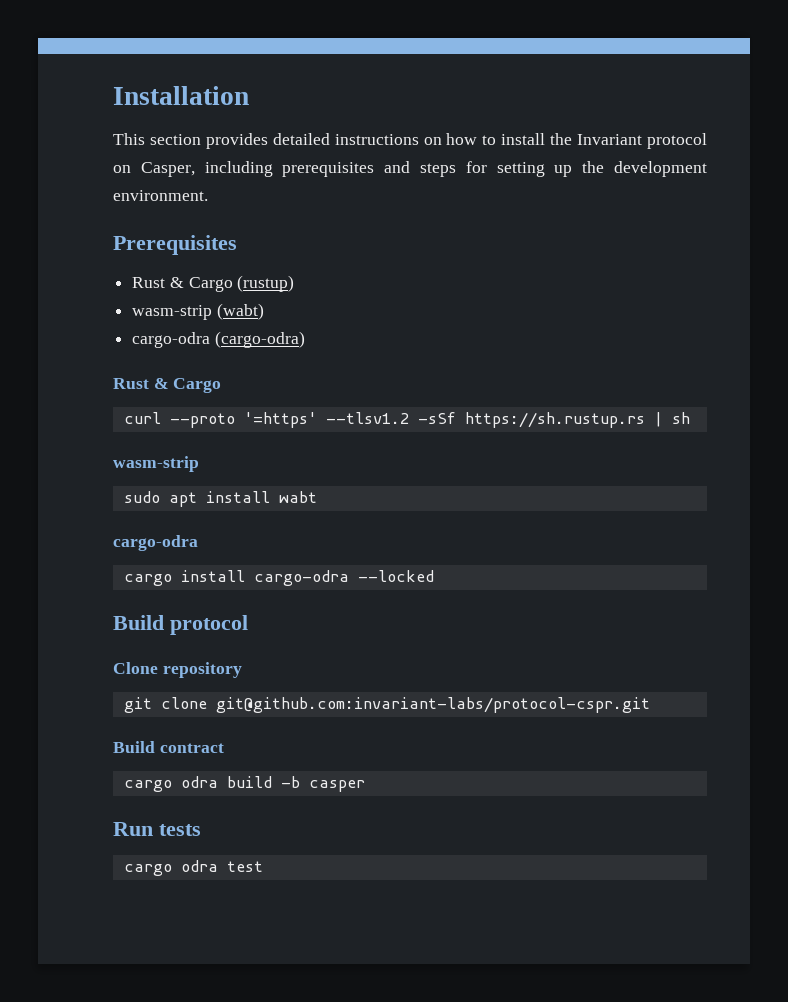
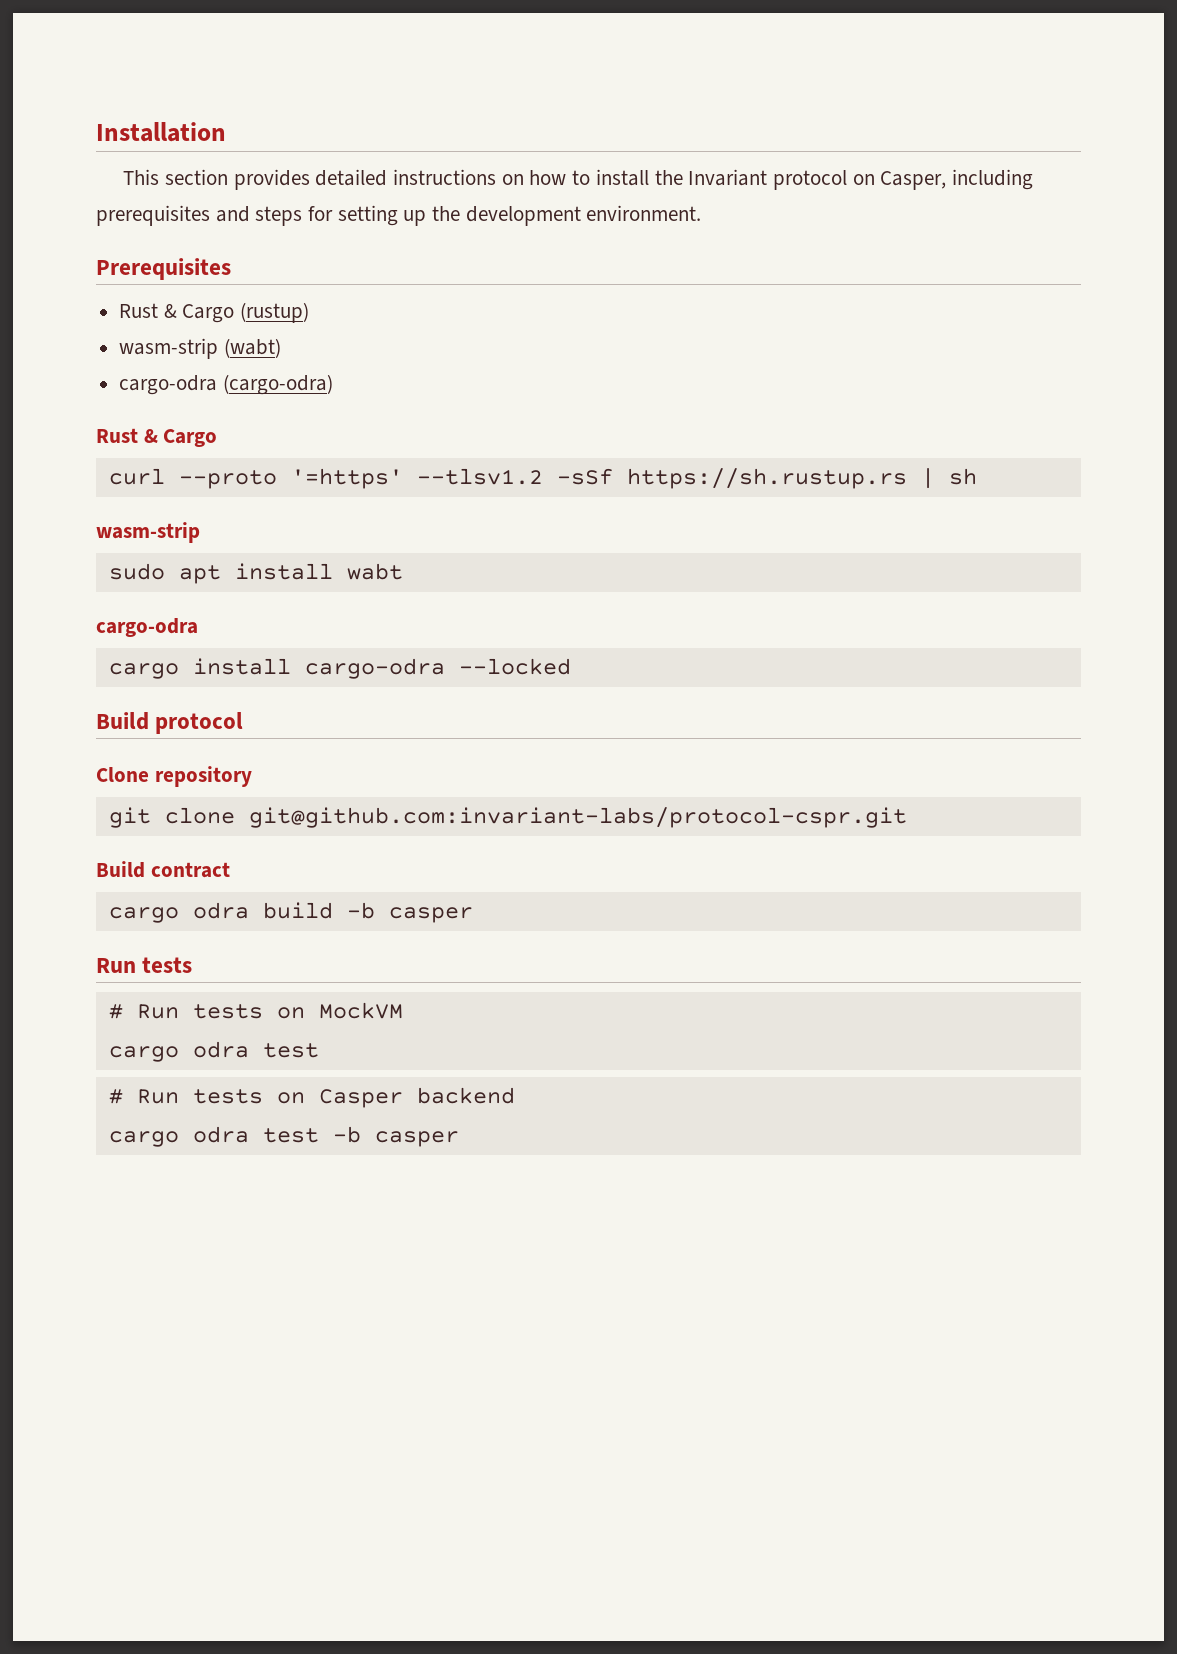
[123,860,263,876] cargo odra test -> [108,1002,403,1019] [108,1041,319,1062] [108,1087,515,1108] [108,1126,459,1147] # Run tests on MockVM // cargo odra test // # Run tests on Casper backend // cargo odra test -b casper

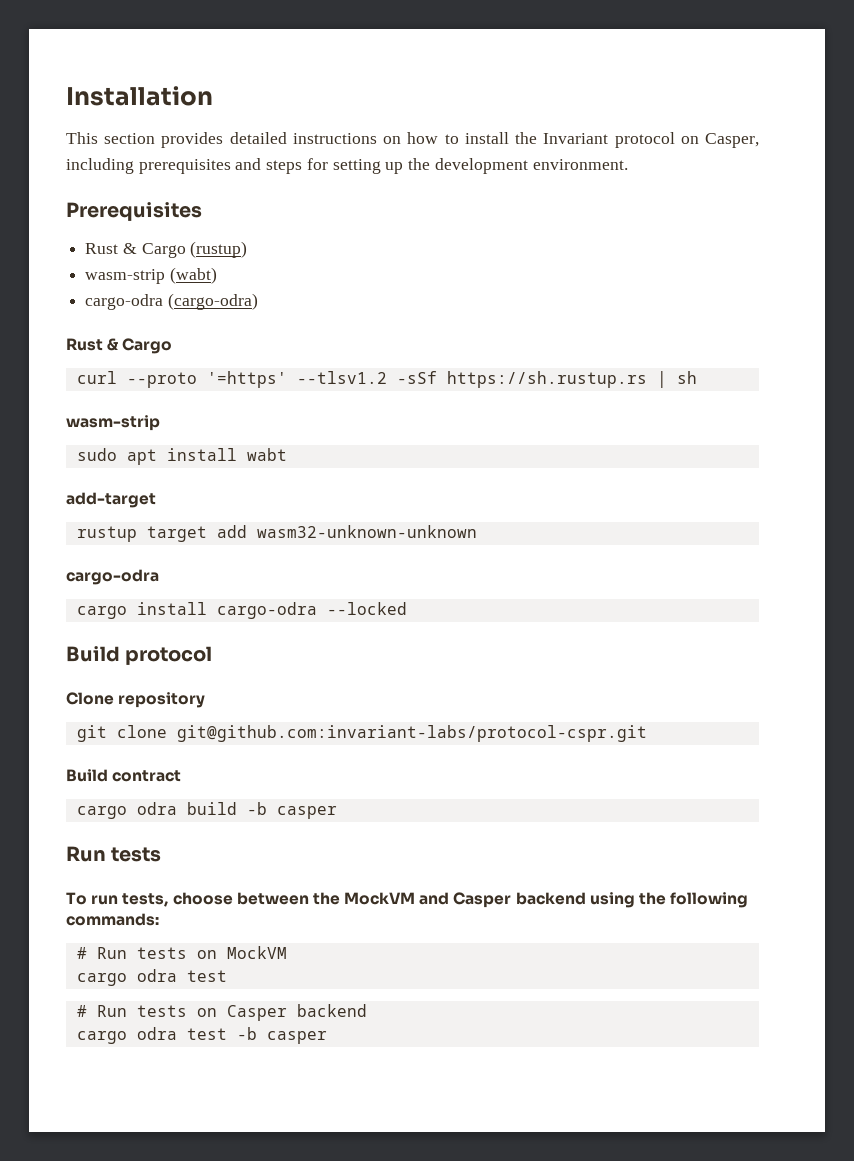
(403, 571) none -> [66,492,156,508] [76,525,477,542] // add-target // rustup target add wasm32-unknown-unknown
(193, 965) none -> [66,892,749,908] [66,913,159,926] // To run tests, choose between the MockVM and Casper backend using the following commands:

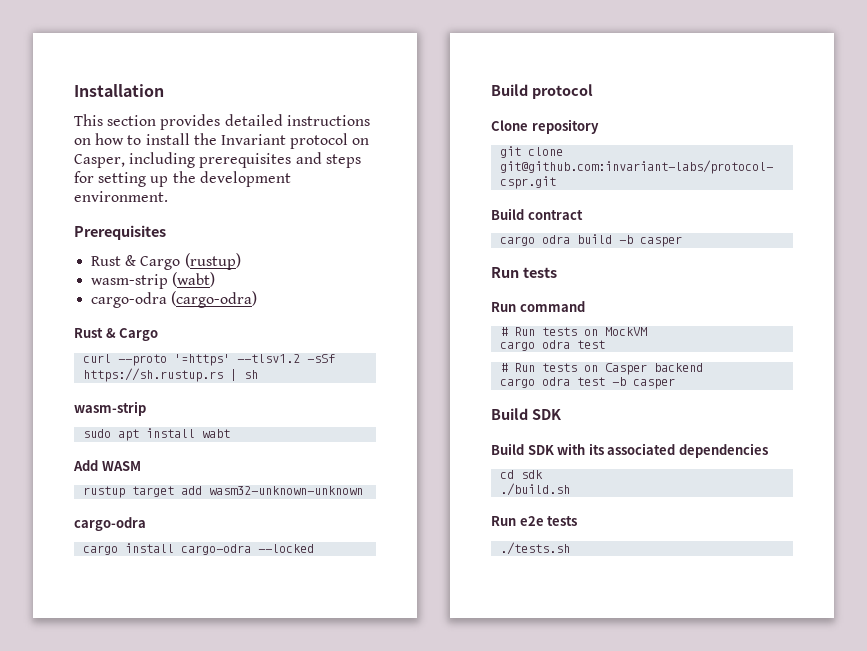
[66,492,156,508] add-target -> [73,460,141,471] Add WASM
[66,892,749,908] [66,913,159,926] To run tests, choose between the MockVM and Casper backend using the following commands: -> [491,301,585,312] Run command
(327, 1037) none -> [491,408,561,420] [491,443,768,458] [500,470,544,479] [500,483,571,496] [491,516,578,526] [500,542,571,555] // Build SDK // Build SDK with its associated dependencies // cd sdk // ./build.sh // Run e2e tests // ./tests.sh

